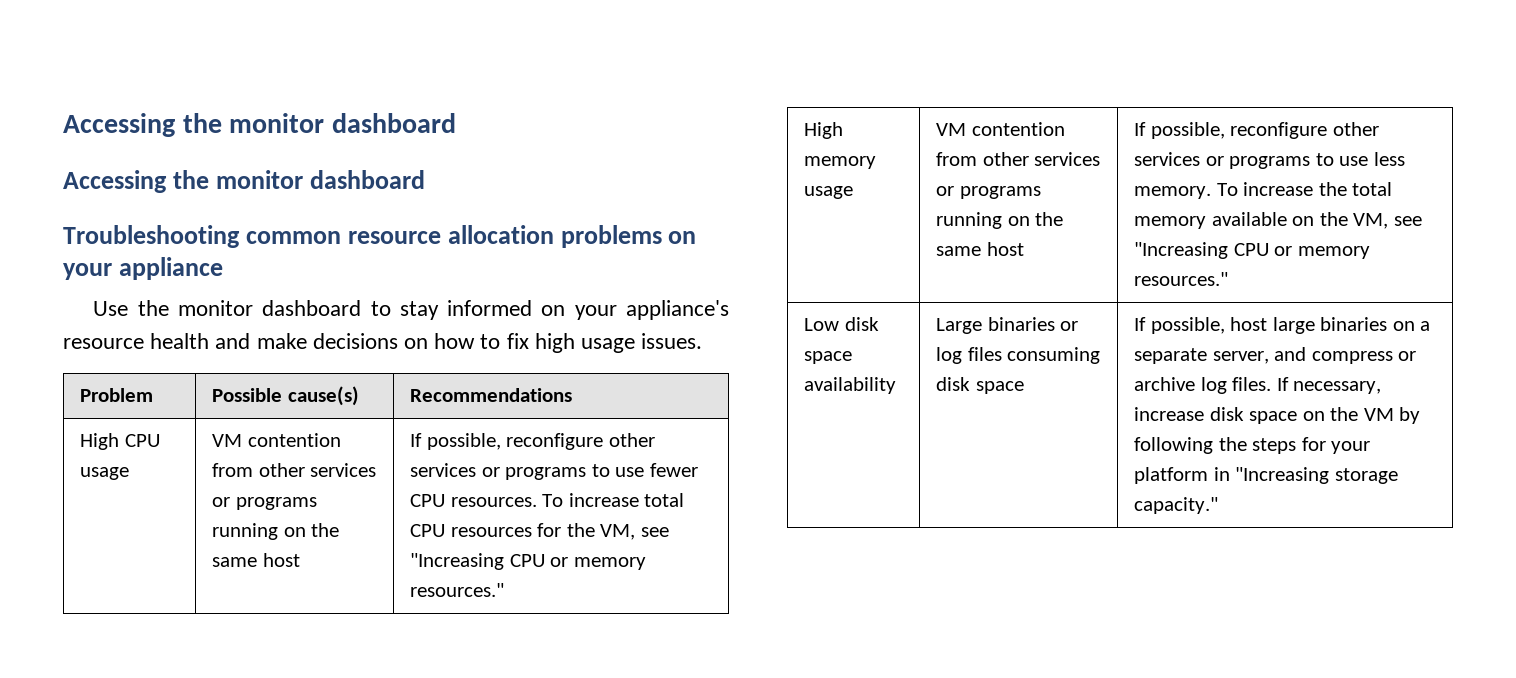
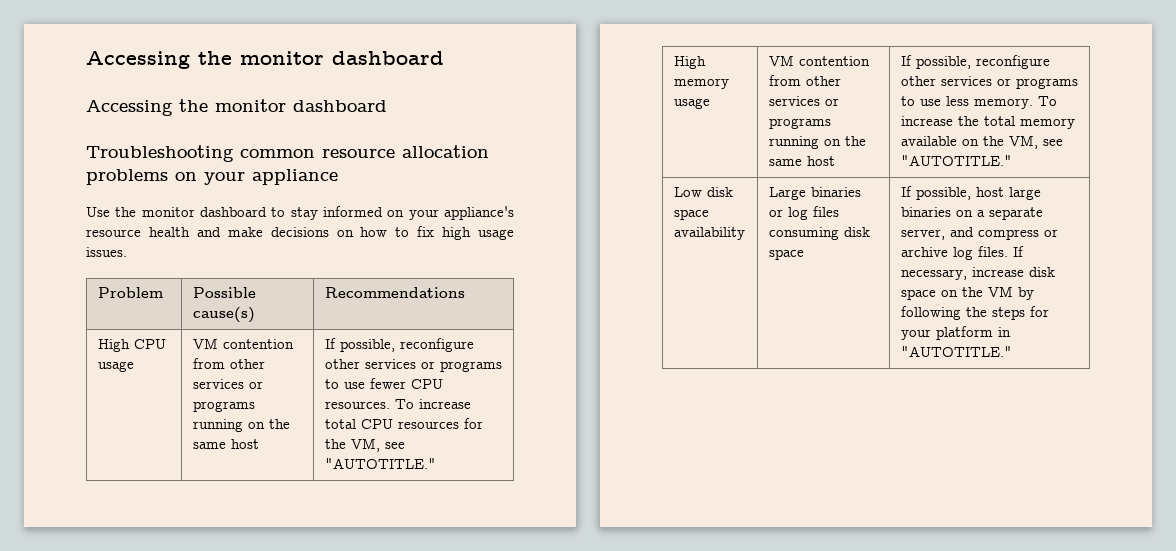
[409,553,646,570] [409,583,504,597] "Increasing CPU or memory resources." -> [324,458,436,469] "AUTOTITLE."
[1133,242,1370,259] [1133,272,1228,286] "Increasing CPU or memory resources." -> [900,155,1012,166] "AUTOTITLE."
[1235,467,1398,484] [1133,497,1218,514] "Increasing storage capacity." -> [900,346,1012,357] "AUTOTITLE."

